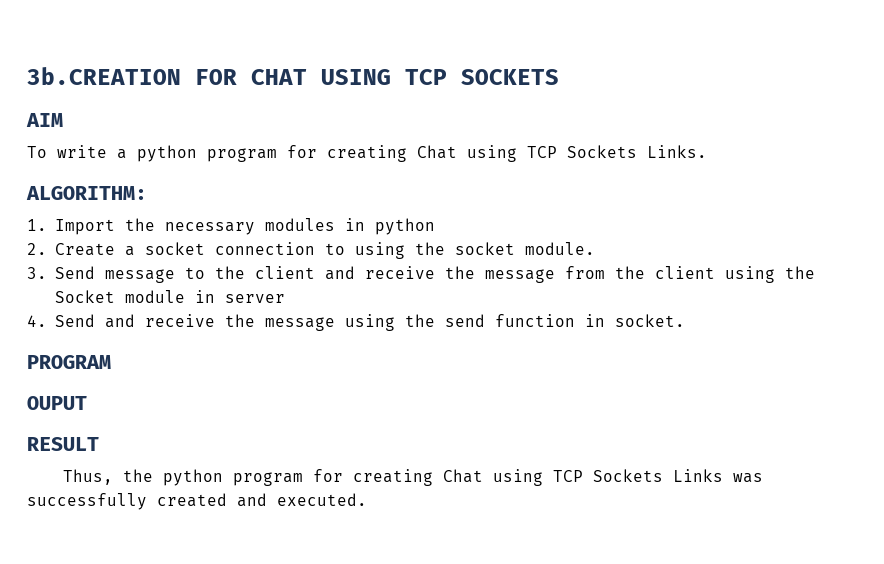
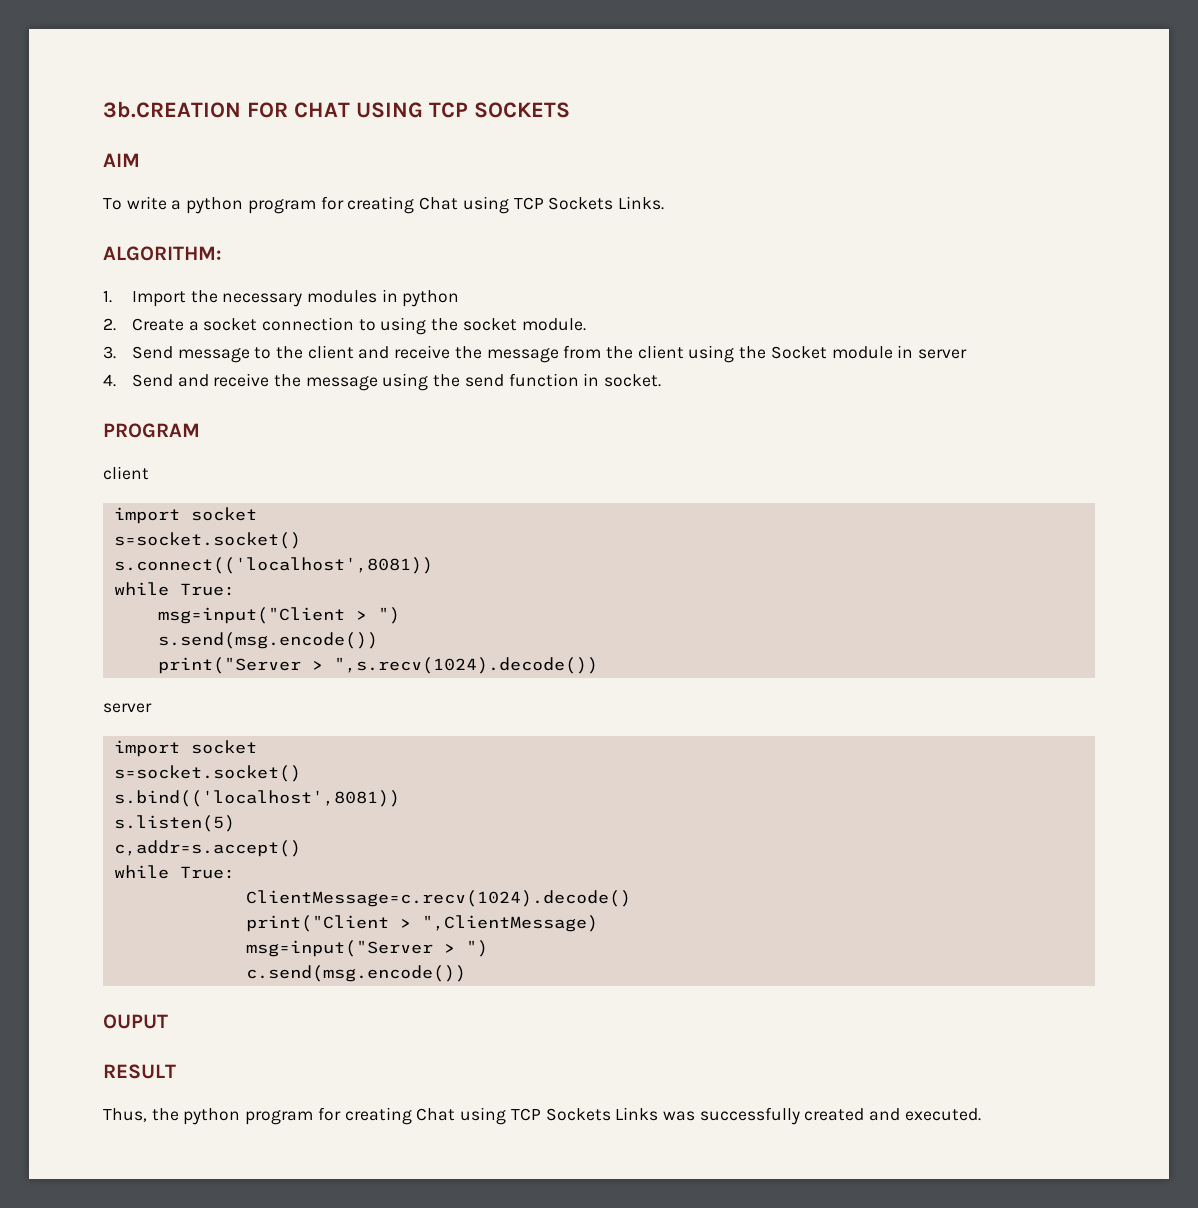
(111, 362) none -> [103,466,149,480] [113,507,257,524] [113,532,301,549] [113,557,433,574] [113,582,235,596] [157,607,400,624] [157,632,378,649] [157,657,598,674] [103,703,152,713] [113,740,257,757] [113,765,301,782] [113,790,400,807] [113,815,235,832] [113,840,301,857] [113,865,235,879] [245,890,631,907] [245,915,598,932] [245,940,488,957] [245,965,466,982] // client // import socket // s=socket.socket() // s.connect(('localhost',8081)) // while True: // msg=input("Client > ") // s.send(msg.encode()) // print("Server > ",s.recv(1024).decode()) // server // import socket // s=socket.socket() // s.bind(('localhost',8081)) // s.listen(5) // c,addr=s.accept() // while True: // ClientMessage=c.recv(1024).decode() // print("Client > ",ClientMessage) // msg=input("Server > ") // c.send(msg.encode())

